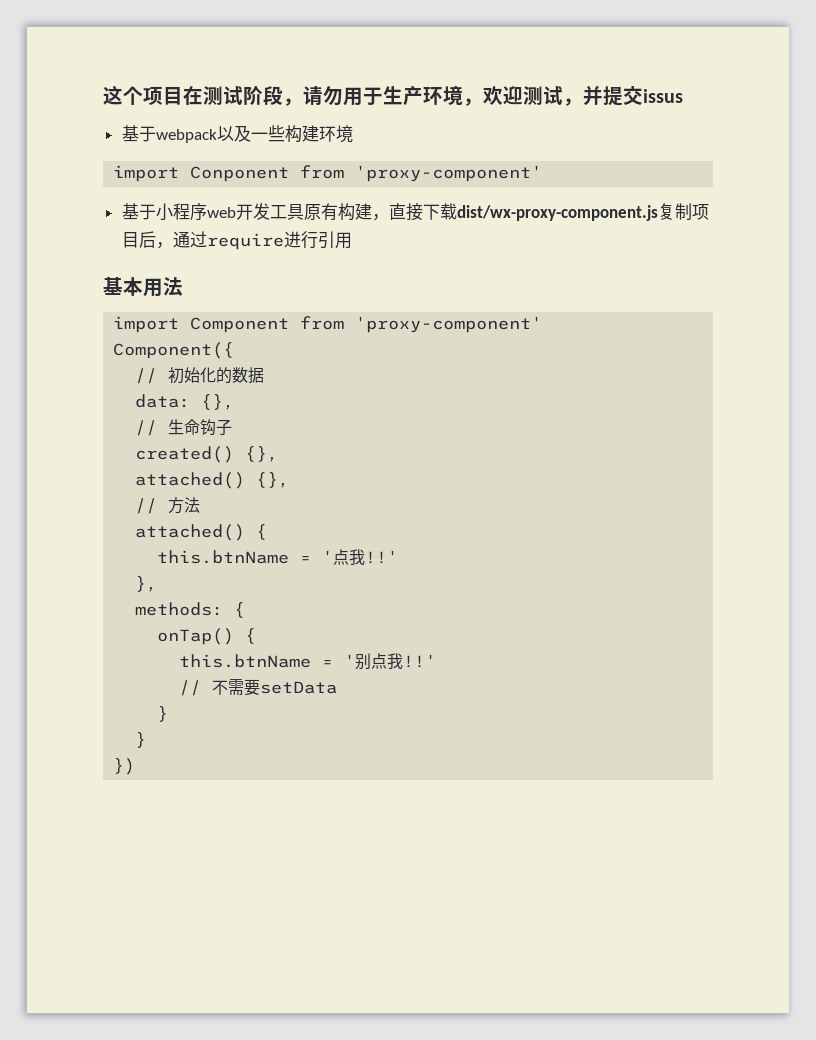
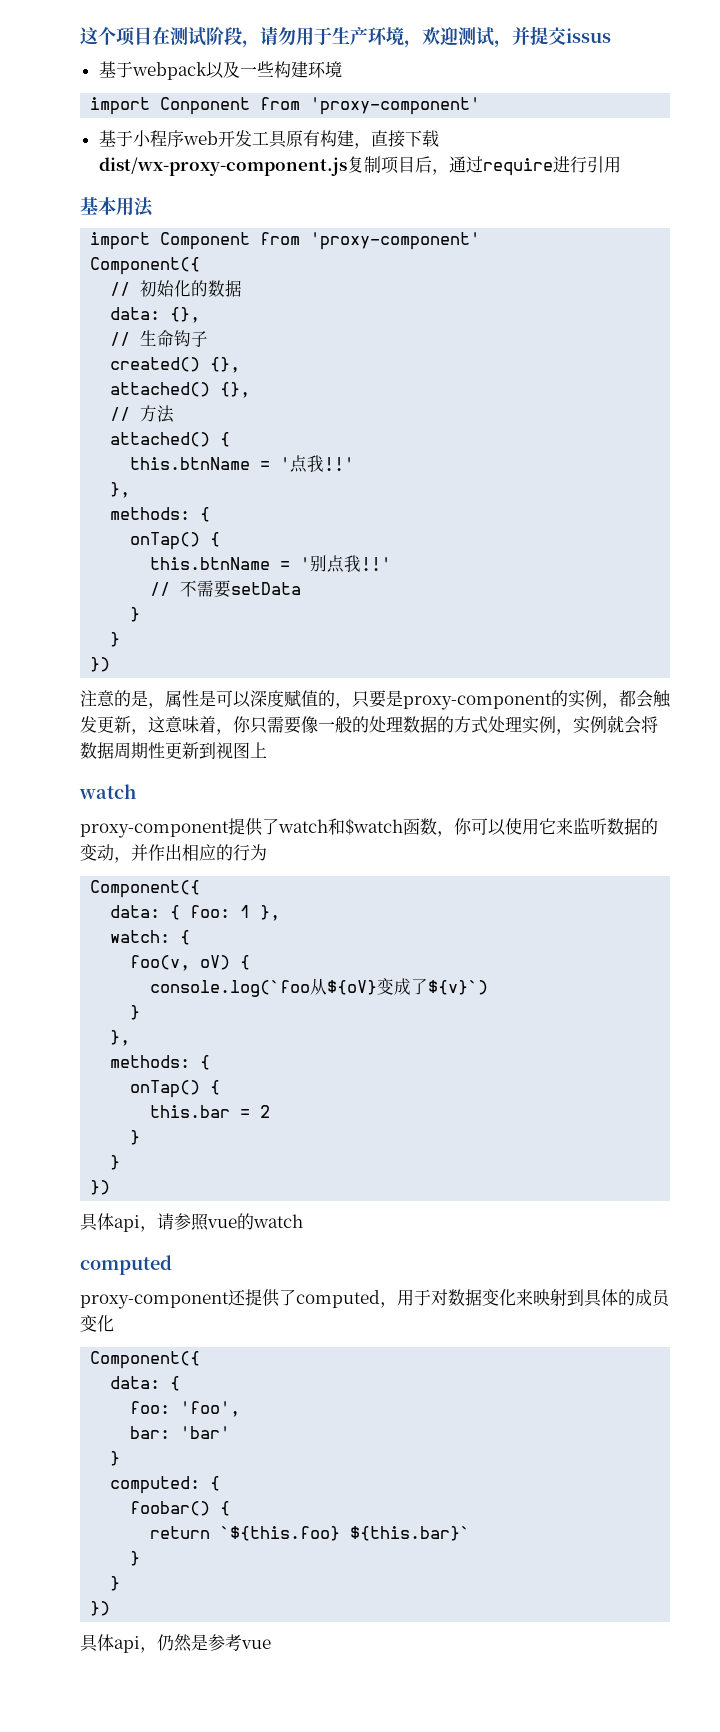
(136, 766) none -> [80,690,671,710] [80,715,658,735] [80,742,267,759] [79,784,136,799] [80,818,658,838] [80,844,267,863] [90,880,201,898] [110,905,281,921] [110,930,191,945] [130,955,251,971] [150,978,489,997] [130,1005,141,1020] [110,1030,131,1046] [110,1055,211,1070] [130,1080,221,1098] [150,1105,271,1118] [130,1130,141,1145] [110,1155,121,1170] [90,1180,111,1195] [80,1213,303,1232] [80,1255,172,1275] [80,1289,671,1309] [80,1315,114,1332] [90,1351,201,1369] [110,1376,181,1391] [130,1401,241,1417] [130,1426,231,1439] [110,1451,121,1466] [110,1476,221,1494] [130,1501,231,1516] [150,1526,471,1541] [130,1551,141,1566] [110,1576,121,1591] [90,1601,111,1616] [80,1634,271,1653] // 注意的是，属性是可以深度赋值的，只要是proxy-component的实例，都会触发更新，这意味着，你只需要像一般的处理数据的方式处理实例，实例就会将数据周期性更新到视图上 // watch // proxy-component提供了watch和$watch函数，你可以使用它来监听数据的变动，并作出相应的行为 // Component({ // data: { foo: 1 }, // watch: { // foo(v, oV) { // console.log(`foo从${oV}变成了${v}`) // } // }, // methods: { // onTap() { // this.bar = 2 // } // } // }) // 具体api，请参照vue的watch // computed // proxy-component还提供了computed，用于对数据变化来映射到具体的成员变化 // Component({ // data: { // foo: 'foo', // bar: 'bar' // } // computed: { // foobar() { // return `${this.foo} ${this.bar}` // } // } // }) // 具体api，仍然是参考vue

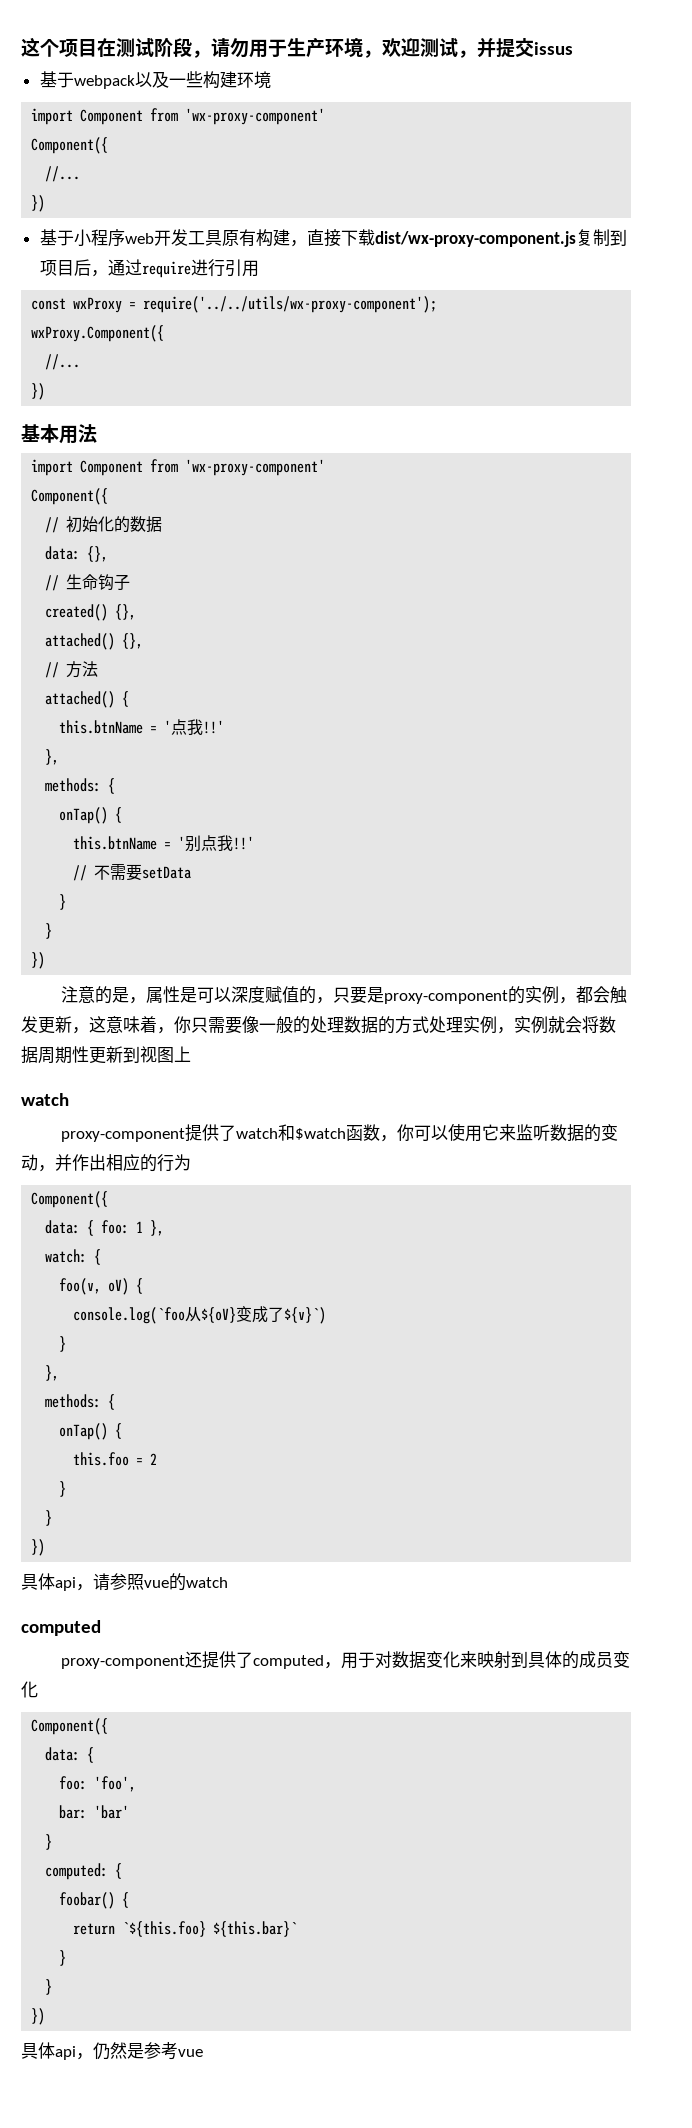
[160,97,481,115] Conponent from 'proxy-component' -> [80,108,326,125] [31,137,109,154] [45,166,81,182] [31,195,46,212] Component from 'wx-proxy-component' // Component({ // //... // })
(381, 164) none -> [609,229,627,246] 到
(621, 164) none -> [31,296,438,313] [31,325,165,342] [45,354,81,370] [31,383,46,400] // const wxProxy = require('../../utils/wx-proxy-component'); // wxProxy.Component({ // //... // })
[310,232,481,250] 'proxy-component' -> [185,459,326,476] 'wx-proxy-component'
[150,1105,231,1118] this.bar -> [73,1452,130,1466] this.foo

